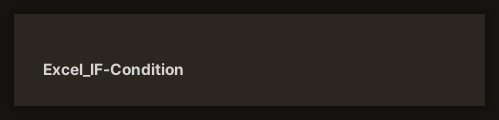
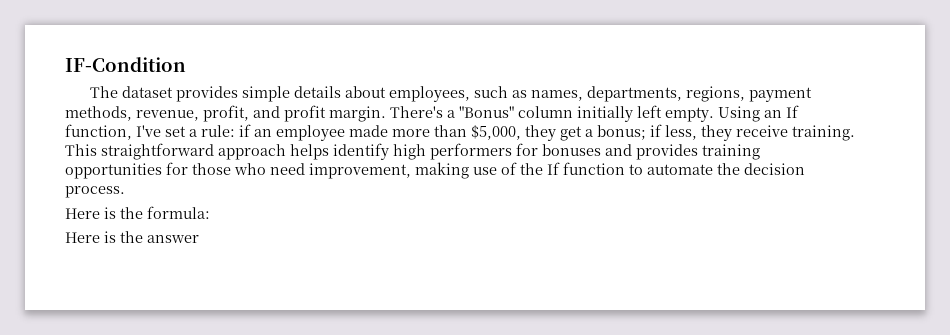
[43,63,184,77] Excel_IF-Condition -> [65,57,186,72] [89,86,812,102] [65,105,799,122] [65,124,855,141] [65,143,760,160] [65,162,805,179] [65,186,125,198] [65,206,210,219] [65,231,199,243] IF-Condition // The dataset provides simple details about employees, such as names, departments, regions, payment methods, revenue, profit, and profit margin. There's a "Bonus" column initially left empty. Using an If function, I've set a rule: if an employee made more than $5,000, they get a bonus; if less, they receive training. This straightforward approach helps identify high performers for bonuses and provides training opportunities for those who need improvement, making use of the If function to automate the decision process. // Here is the formula: // Here is the answer

